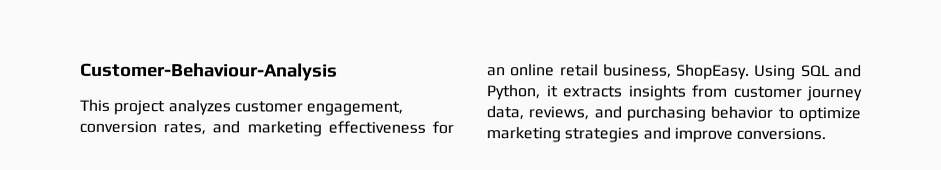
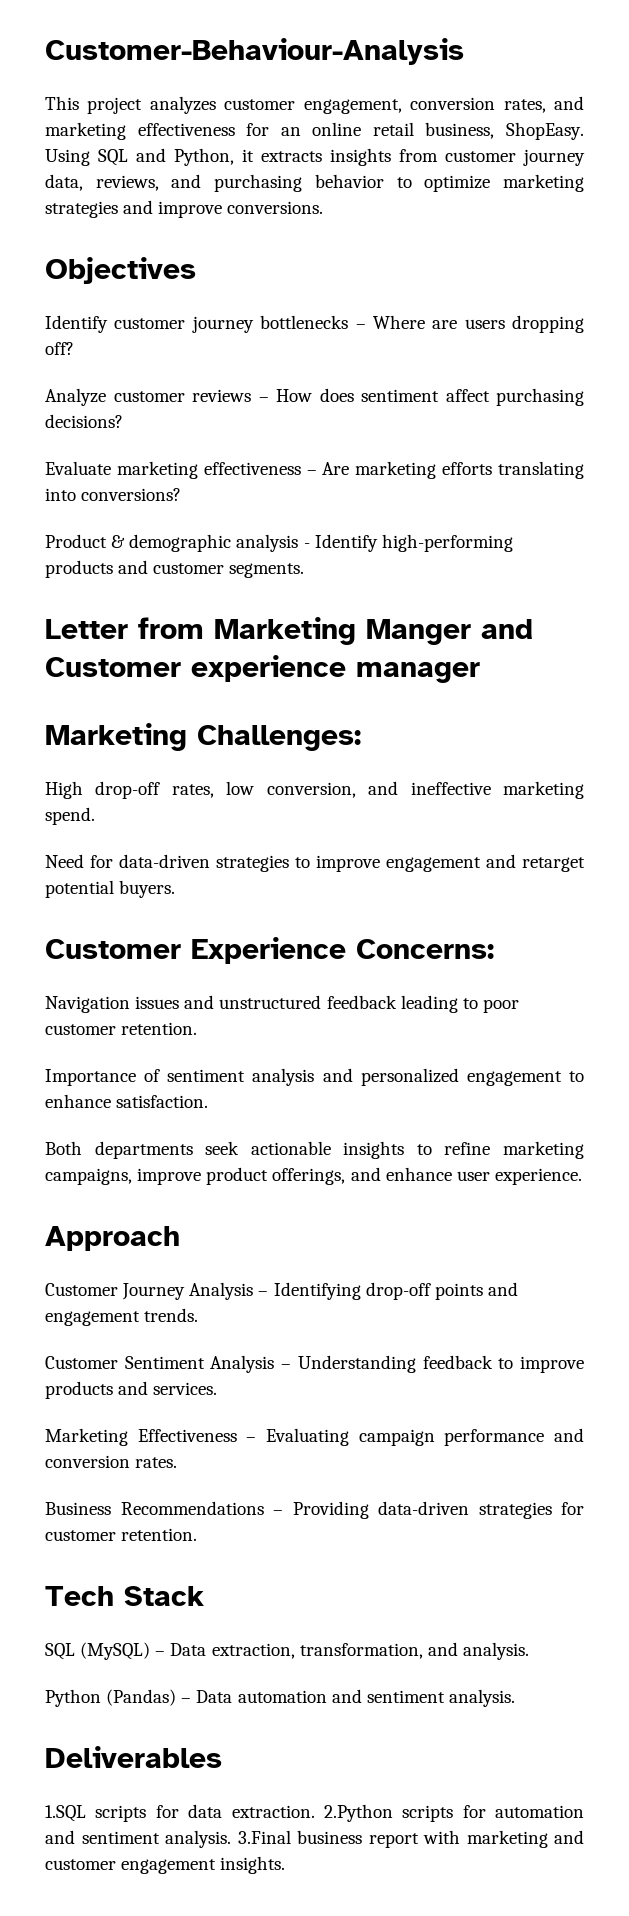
(827, 134) none -> [45,257,196,284] [45,315,584,333] [45,342,74,355] [45,388,584,406] [45,414,123,428] [45,461,585,479] [45,488,182,501] [45,534,513,552] [45,560,305,578] [45,617,533,645] [45,655,480,683] [45,723,361,751] [45,781,585,799] [45,807,95,825] [45,854,585,872] [45,880,176,898] [45,937,494,964] [45,995,519,1013] [45,1022,198,1035] [45,1068,584,1086] [45,1094,209,1108] [45,1141,584,1159] [45,1167,582,1185] [45,1226,180,1251] [45,1282,518,1300] [45,1308,199,1326] [45,1355,584,1373] [45,1381,218,1399] [45,1428,585,1446] [45,1455,178,1468] [45,1501,584,1519] [45,1528,198,1541] [45,1586,204,1606] [45,1642,529,1660] [45,1689,515,1707] [45,1746,222,1768] [45,1804,584,1822] [45,1830,584,1848] [45,1856,286,1874] // Objectives // Identify customer journey bottlenecks – Where are users dropping off? // Analyze customer reviews – How does sentiment affect purchasing decisions? // Evaluate marketing effectiveness – Are marketing efforts translating into conversions? // Product & demographic analysis - Identify high-performing products and customer segments. // Letter from Marketing Manger and Customer experience manager // Marketing Challenges: // High drop-off rates, low conversion, and ineffective marketing spend. // Need for data-driven strategies to improve engagement and retarget potential buyers. // Customer Experience Concerns: // Navigation issues and unstructured feedback leading to poor customer retention. // Importance of sentiment analysis and personalized engagement to enhance satisfaction. // Both departments seek actionable insights to refine marketing campaigns, improve product offerings, and enhance user experience. // Approach // Customer Journey Analysis – Identifying drop-off points and engagement trends. // Customer Sentiment Analysis – Understanding feedback to improve products and services. // Marketing Effectiveness – Evaluating campaign performance and conversion rates. // Business Recommendations – Providing data-driven strategies for customer retention. // Tech Stack // SQL (MySQL) – Data extraction, transformation, and analysis. // Python (Pandas) – Data automation and sentiment analysis. // Deliverables // 1.SQL scripts for data extraction. 2.Python scripts for automation and sentiment analysis. 3.Final business report with marketing and customer engagement insights.

